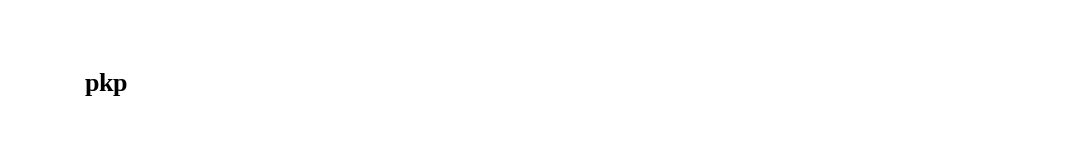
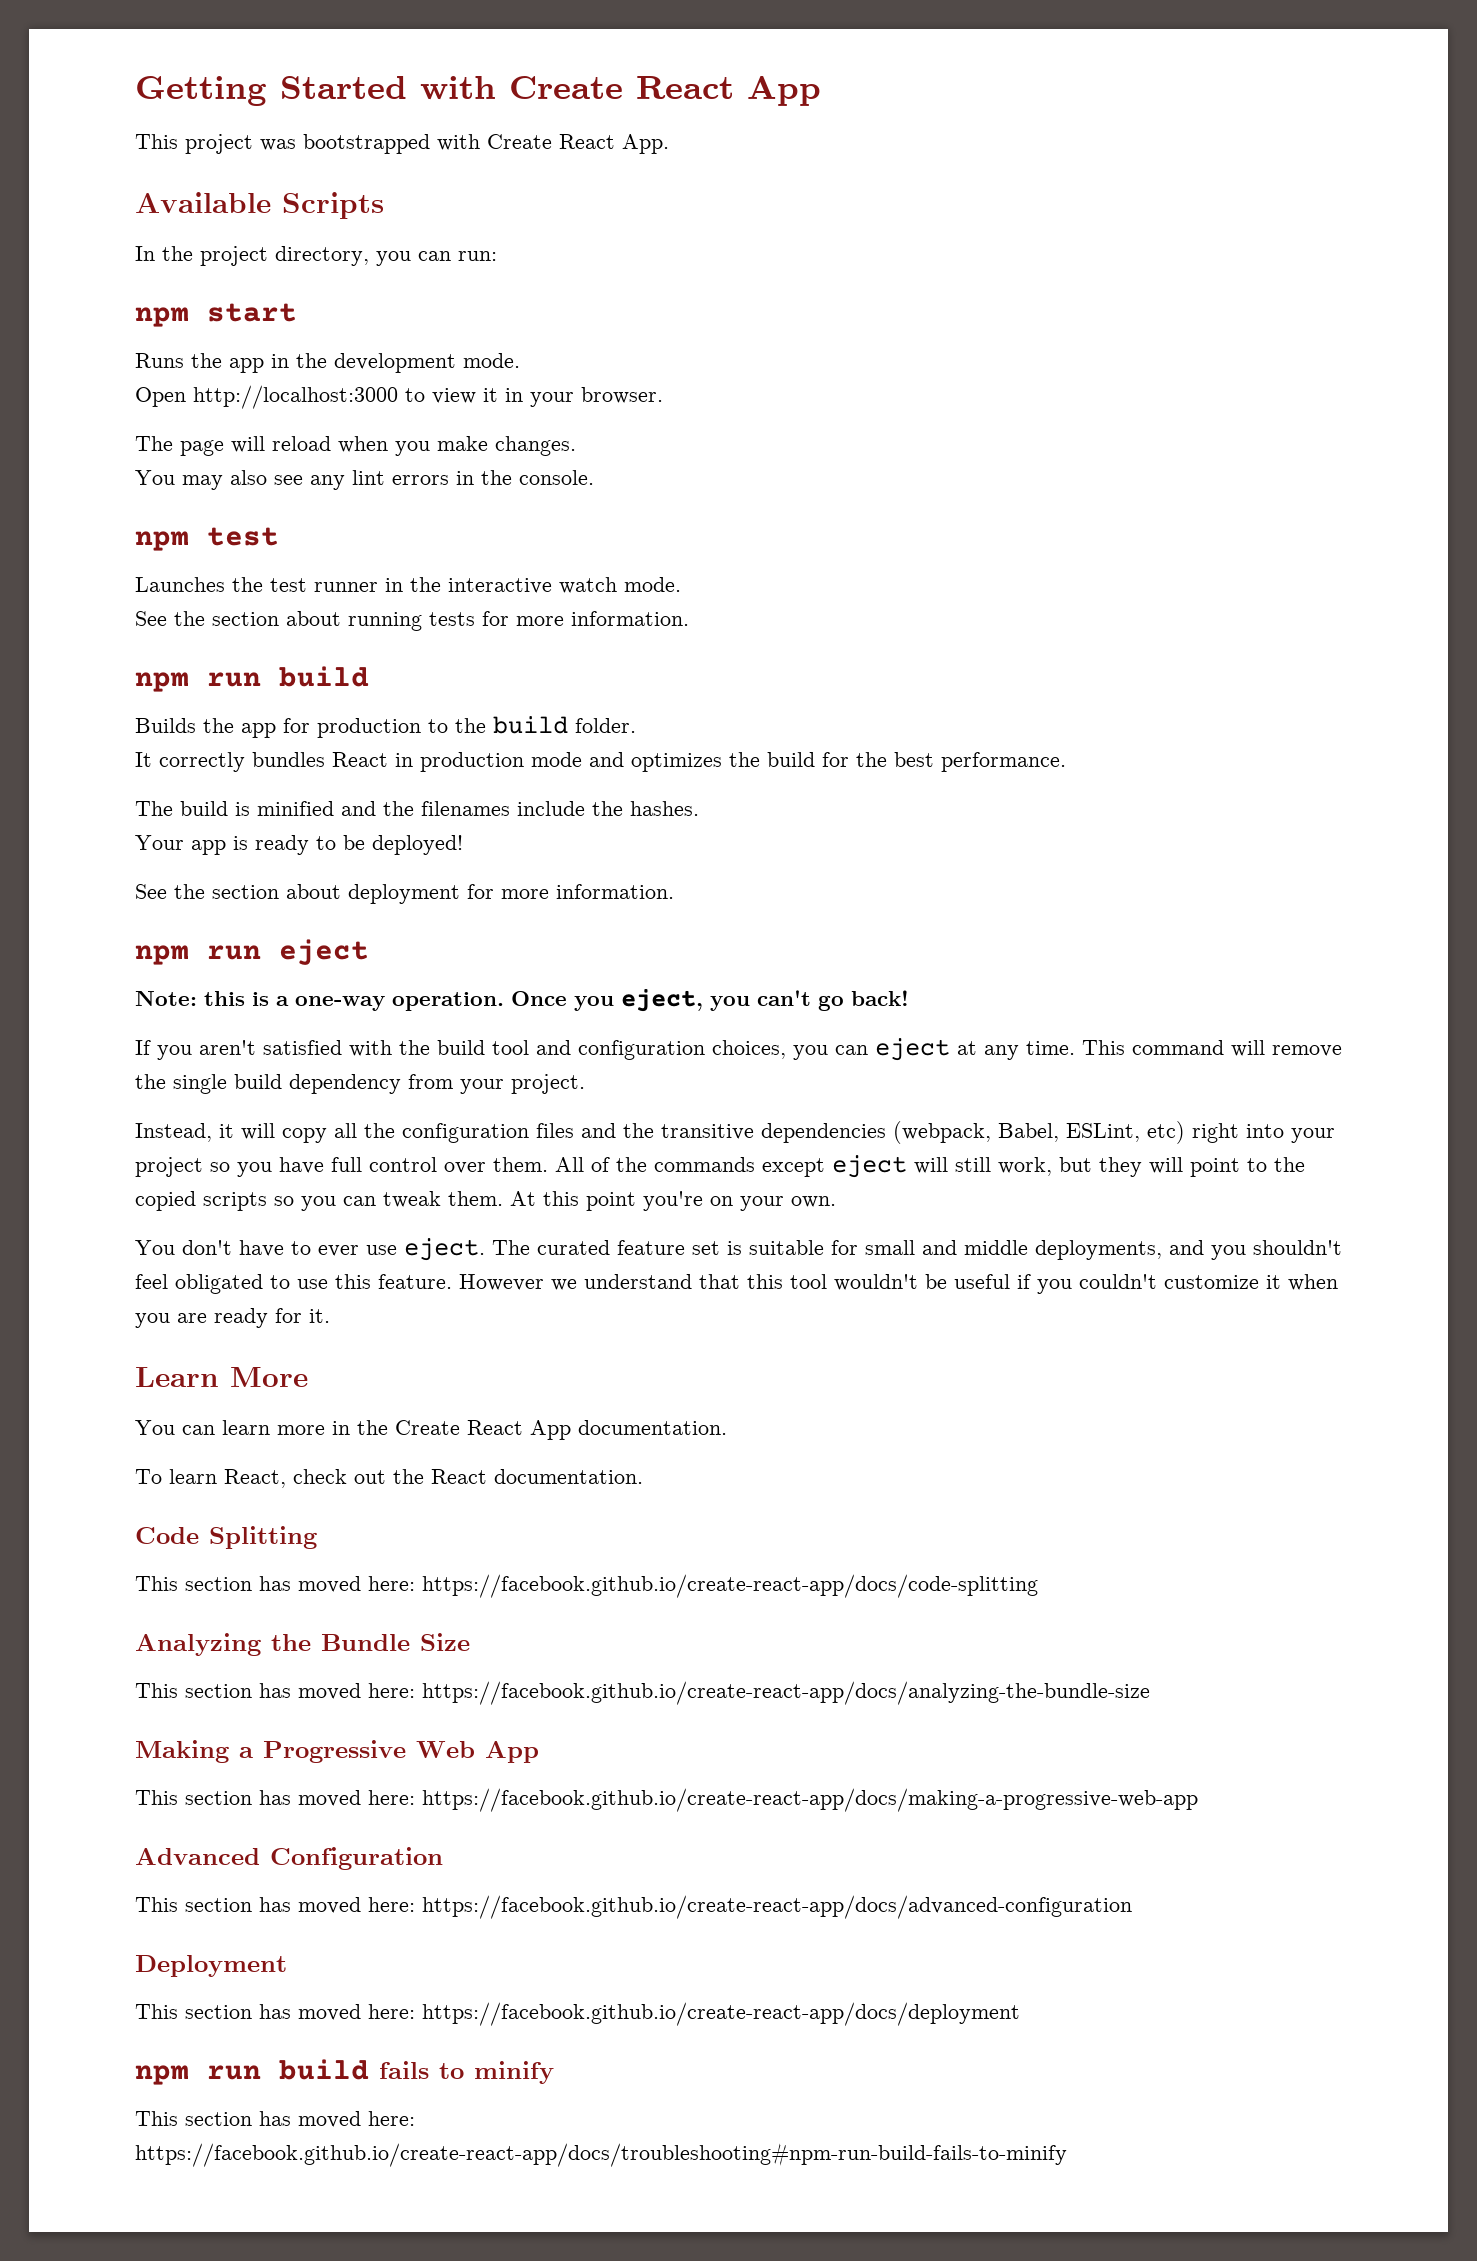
[85,73,127,96] pkp -> [135,76,821,106] [135,134,669,154] [135,192,384,219] [135,246,497,266] [135,303,297,327] [135,353,520,373] [135,385,663,409] [135,436,576,456] [135,470,594,490] [135,527,279,551] [135,577,681,594] [135,611,689,631] [135,666,369,692] [135,716,636,738] [135,752,1066,772] [135,801,699,816] [135,835,463,855] [135,884,674,904] [135,939,369,965] [135,989,909,1012] [135,1038,1342,1061] [135,1074,585,1094] [135,1121,1335,1144] [135,1155,1305,1178] [135,1191,836,1211] [135,1238,1342,1261] [135,1274,1338,1294] [135,1308,330,1328] [135,1367,308,1387] [135,1420,727,1440] [135,1469,643,1488] [135,1526,317,1549] [135,1574,1038,1598] [135,1633,470,1656] [135,1681,1150,1705] [135,1740,539,1763] [135,1788,1198,1812] [135,1847,443,1870] [135,1895,1132,1919] [135,1955,287,1977] [135,2002,1020,2026] [135,2059,554,2085] [135,2111,415,2128] [135,2143,1067,2167] Getting Started with Create React App // This project was bootstrapped with Create React App. // Available Scripts // In the project directory, you can run: // npm start // Runs the app in the development mode. // Open http://localhost:3000 to view it in your browser. // The page will reload when you make changes. // You may also see any lint errors in the console. // npm test // Launches the test runner in the interactive watch mode. // See the section about running tests for more information. // npm run build // Builds the app for production to the build folder. // It correctly bundles React in production mode and optimizes the build for the best performance. // The build is minified and the filenames include the hashes. // Your app is ready to be deployed! // See the section about deployment for more information. // npm run eject // Note: this is a one-way operation. Once you eject, you can't go back! // If you aren't satisfied with the build tool and configuration choices, you can eject at any time. This command will remove the single build dependency from your project. // Instead, it will copy all the configuration files and the transitive dependencies (webpack, Babel, ESLint, etc) right into your project so you have full control over them. All of the commands except eject will still work, but they will point to the copied scripts so you can tweak them. At this point you're on your own. // You don't have to ever use eject. The curated feature set is suitable for small and middle deployments, and you shouldn't feel obligated to use this feature. However we understand that this tool wouldn't be useful if you couldn't customize it when you are ready for it. // Learn More // You can learn more in the Create React App documentation. // To learn React, check out the React documentation. // Code Splitting // This section has moved here: https://facebook.github.io/create-react-app/docs/code-splitting // Analyzing the Bundle Size // This section has moved here: https://facebook.github.io/create-react-app/docs/analyzing-the-bundle-size // Making a Progressive Web App // This section has moved here: https://facebook.github.io/create-react-app/docs/making-a-progressive-web-app // Advanced Configuration // This section has moved here: https://facebook.github.io/create-react-app/docs/advanced-configuration // Deployment // This section has moved here: https://facebook.github.io/create-react-app/docs/deployment // npm run build fails to minify // This section has moved here: https://facebook.github.io/create-react-app/docs/troubleshooting#npm-run-build-fails-to-minify

